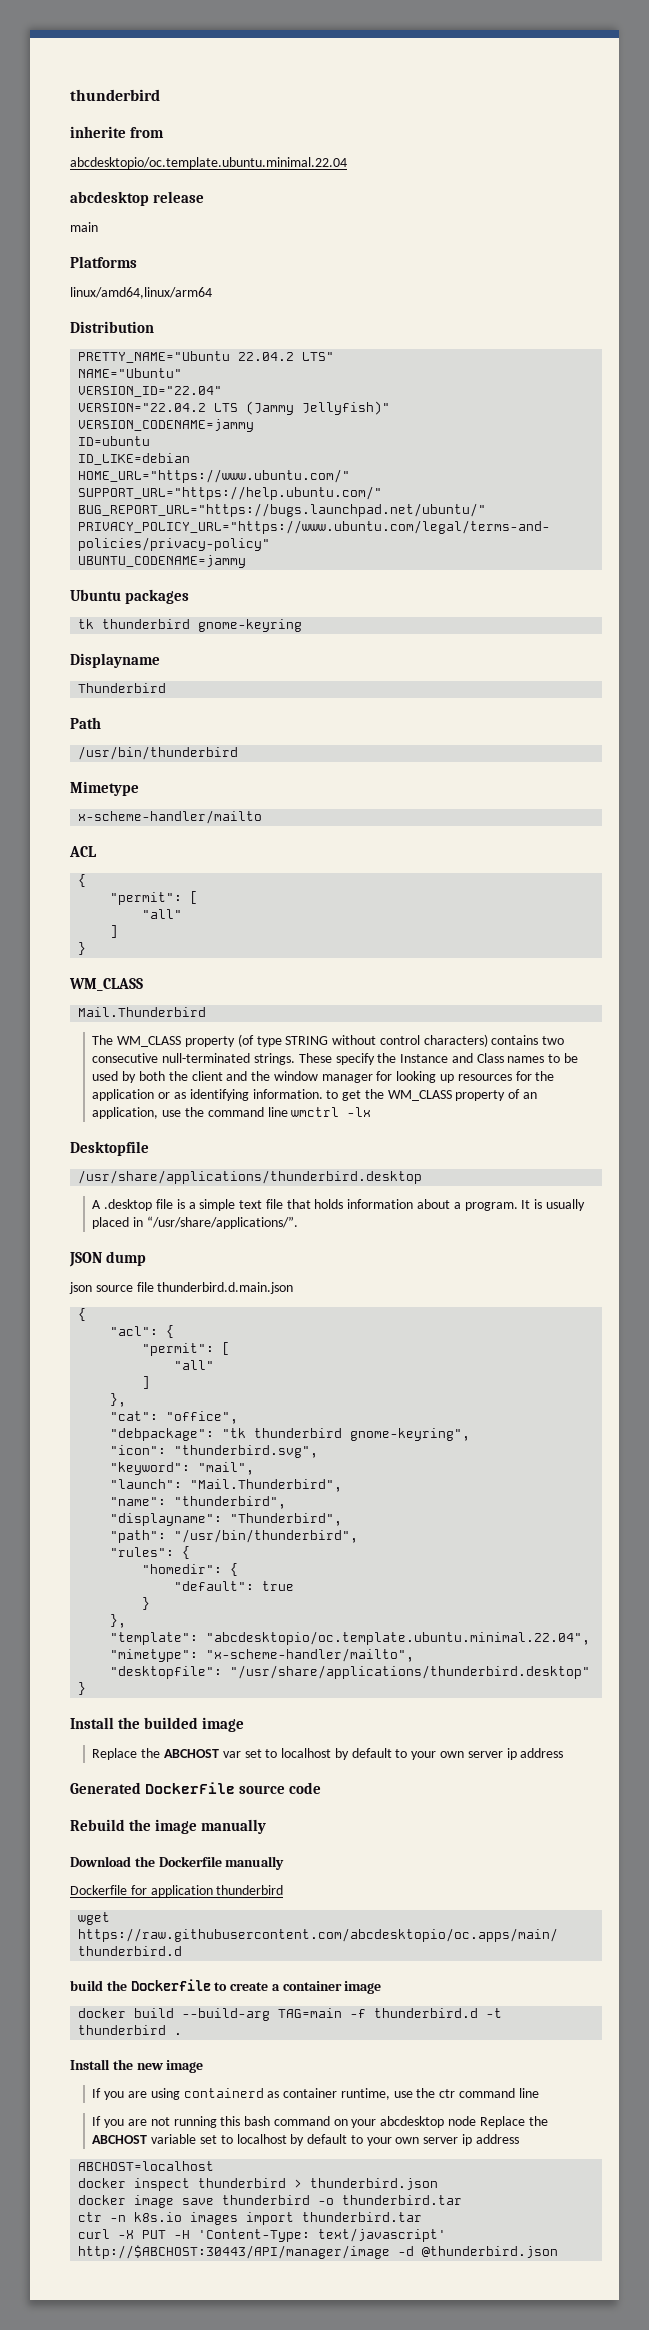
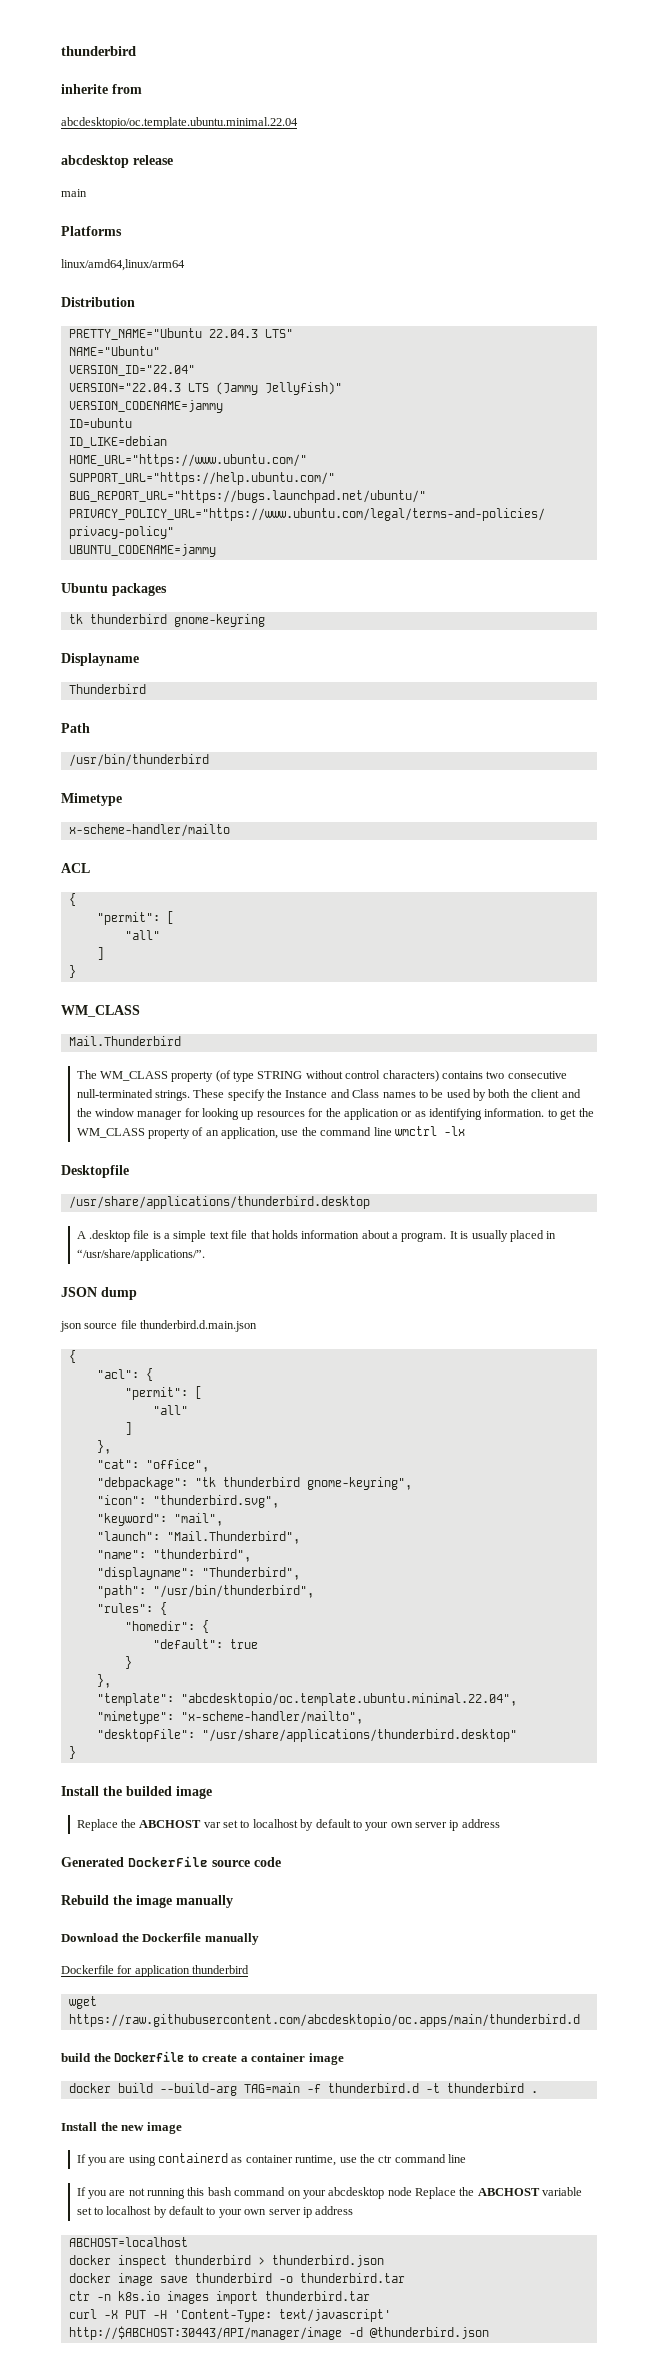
[238,352,295,361] 22.04.2 -> [208,329,258,338] 22.04.3
[78,403,207,412] VERSION="22.04.2 -> [68,383,181,392] VERSION="22.04.3

